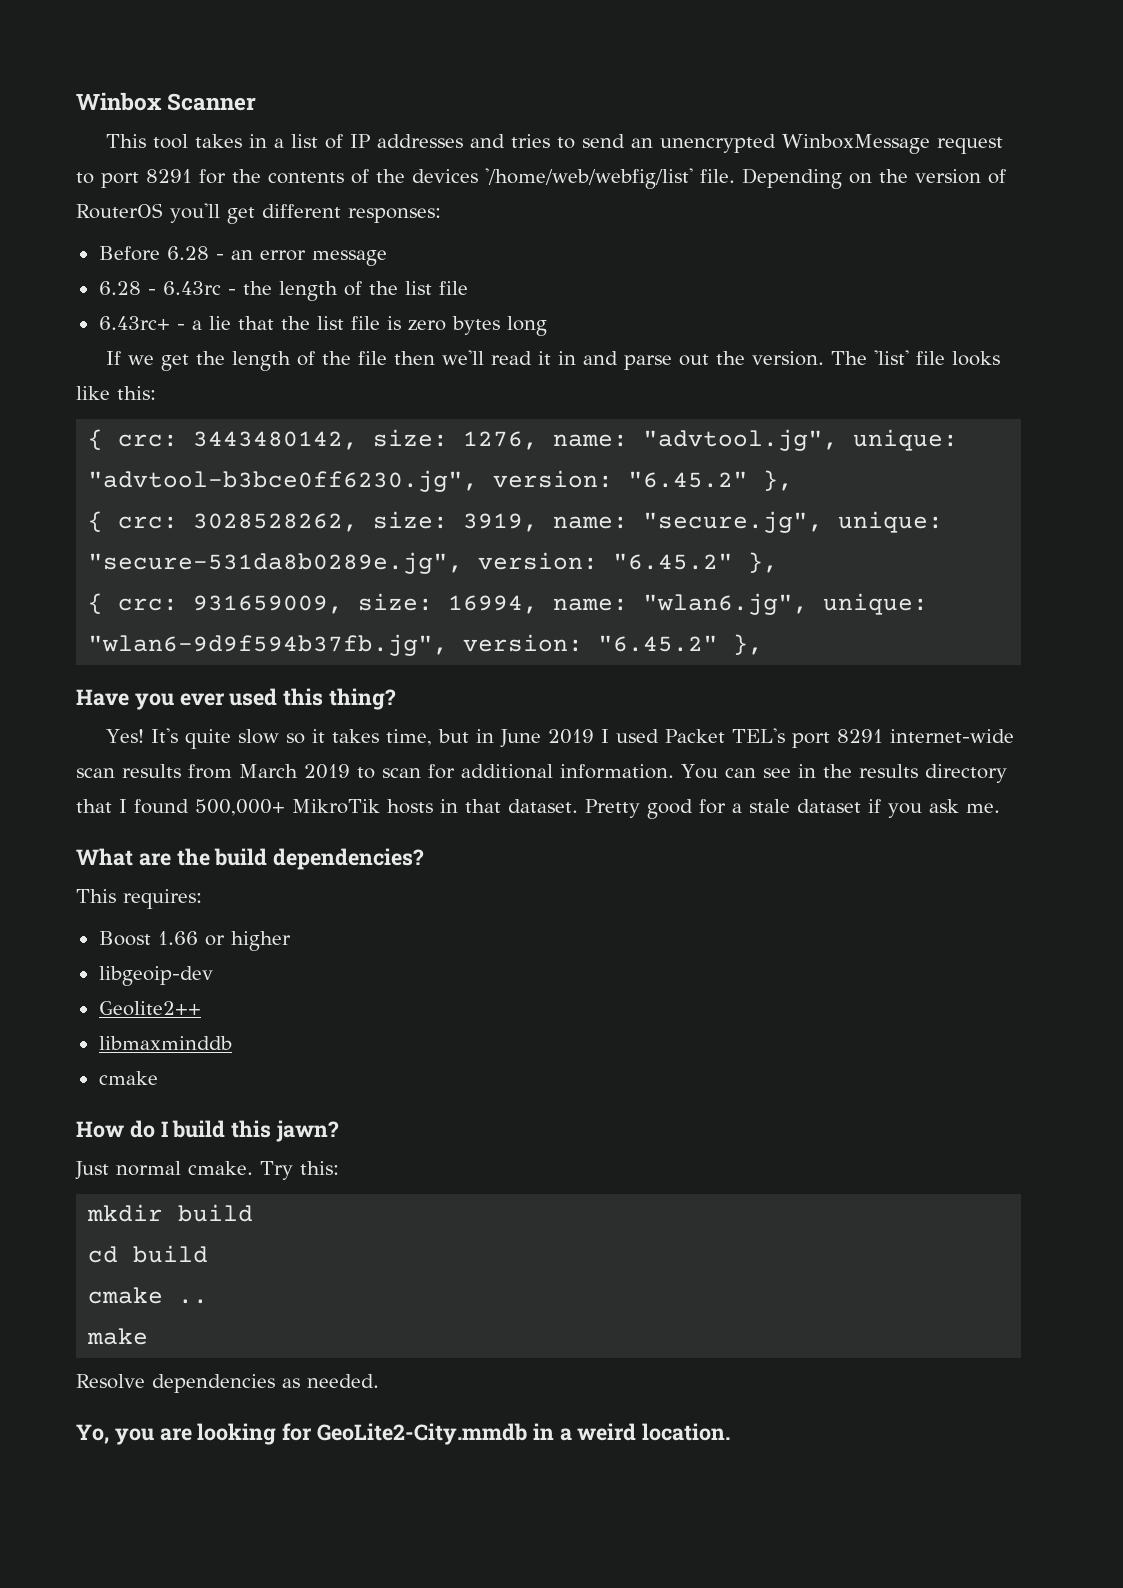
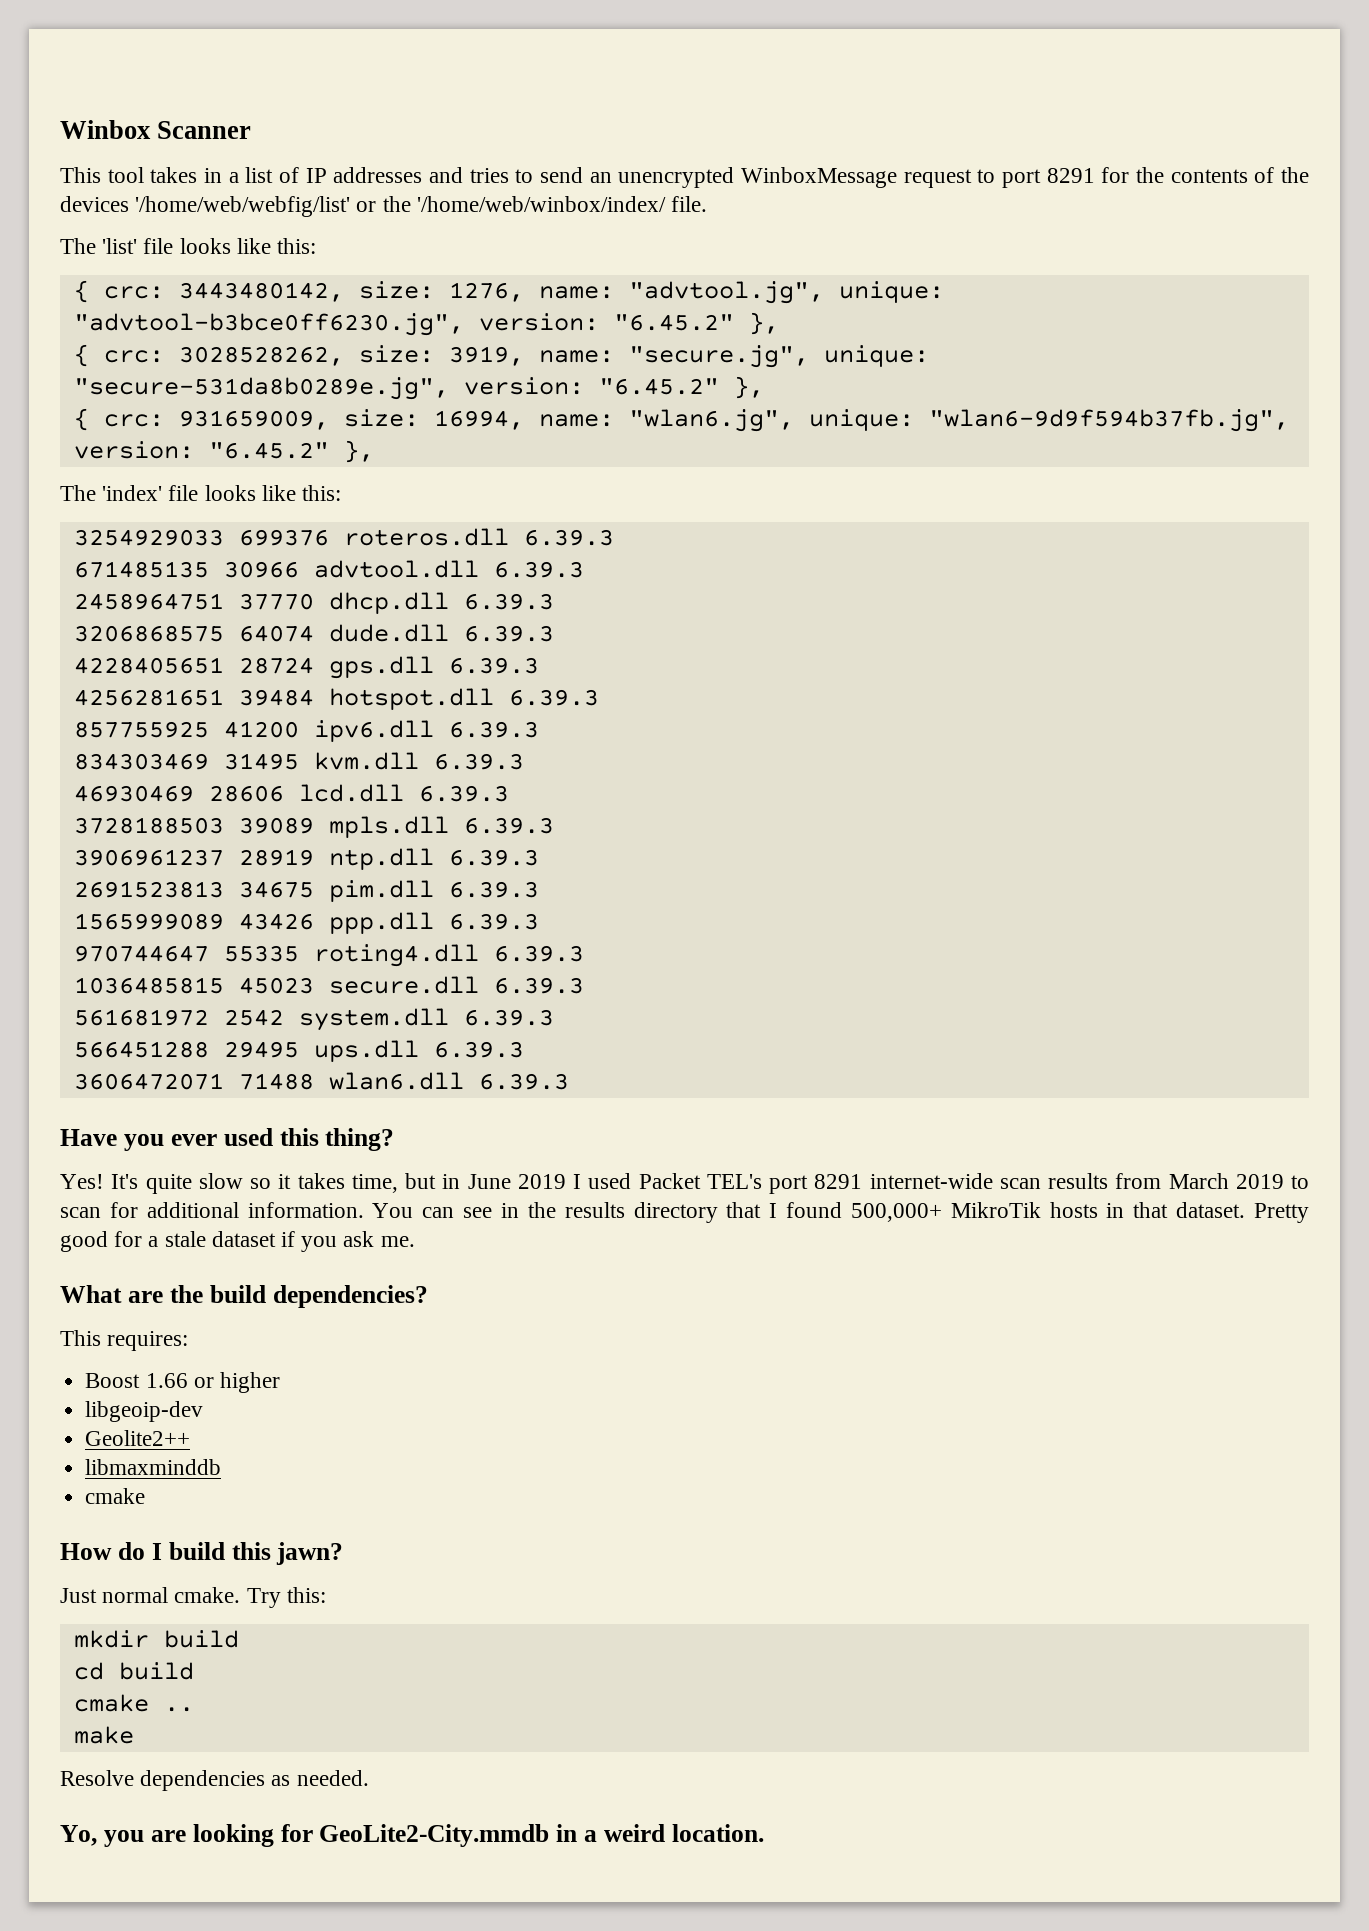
[700,168,1006,189] [76,203,441,224] [98,246,387,266] [98,281,468,301] [98,316,547,336] [106,350,825,371] file. Depending on the version of RouterOS you'll get different responses: // Before 6.28 - an error message // 6.28 - 6.43rc - the length of the list file // 6.43rc+ - a lie that the list file is zero bytes long // If we get the length of the file then we'll read it in and parse out the version. -> [356,196,708,212] or the '/home/web/winbox/index/ file. //
(764, 644) none -> [60,485,342,501] [73,528,614,546] [73,560,584,578] [73,592,554,614] [73,624,554,642] [73,656,539,679] [73,688,599,710] [73,720,539,742] [73,752,524,770] [73,784,509,802] [73,816,554,838] [73,848,539,870] [73,880,539,902] [73,912,539,934] [73,944,584,967] [73,976,584,994] [73,1008,554,1031] [73,1040,524,1062] [73,1072,569,1090] // The 'index' file looks like this: // 3254929033 699376 roteros.dll 6.39.3 // 671485135 30966 advtool.dll 6.39.3 // 2458964751 37770 dhcp.dll 6.39.3 // 3206868575 64074 dude.dll 6.39.3 // 4228405651 28724 gps.dll 6.39.3 // 4256281651 39484 hotspot.dll 6.39.3 // 857755925 41200 ipv6.dll 6.39.3 // 834303469 31495 kvm.dll 6.39.3 // 46930469 28606 lcd.dll 6.39.3 // 3728188503 39089 mpls.dll 6.39.3 // 3906961237 28919 ntp.dll 6.39.3 // 2691523813 34675 pim.dll 6.39.3 // 1565999089 43426 ppp.dll 6.39.3 // 970744647 55335 roting4.dll 6.39.3 // 1036485815 45023 secure.dll 6.39.3 // 561681972 2542 system.dll 6.39.3 // 566451288 29495 ups.dll 6.39.3 // 3606472071 71488 wlan6.dll 6.39.3

